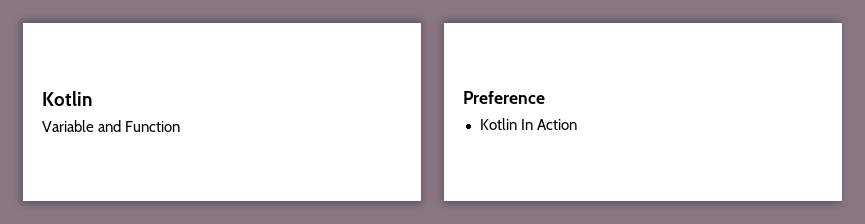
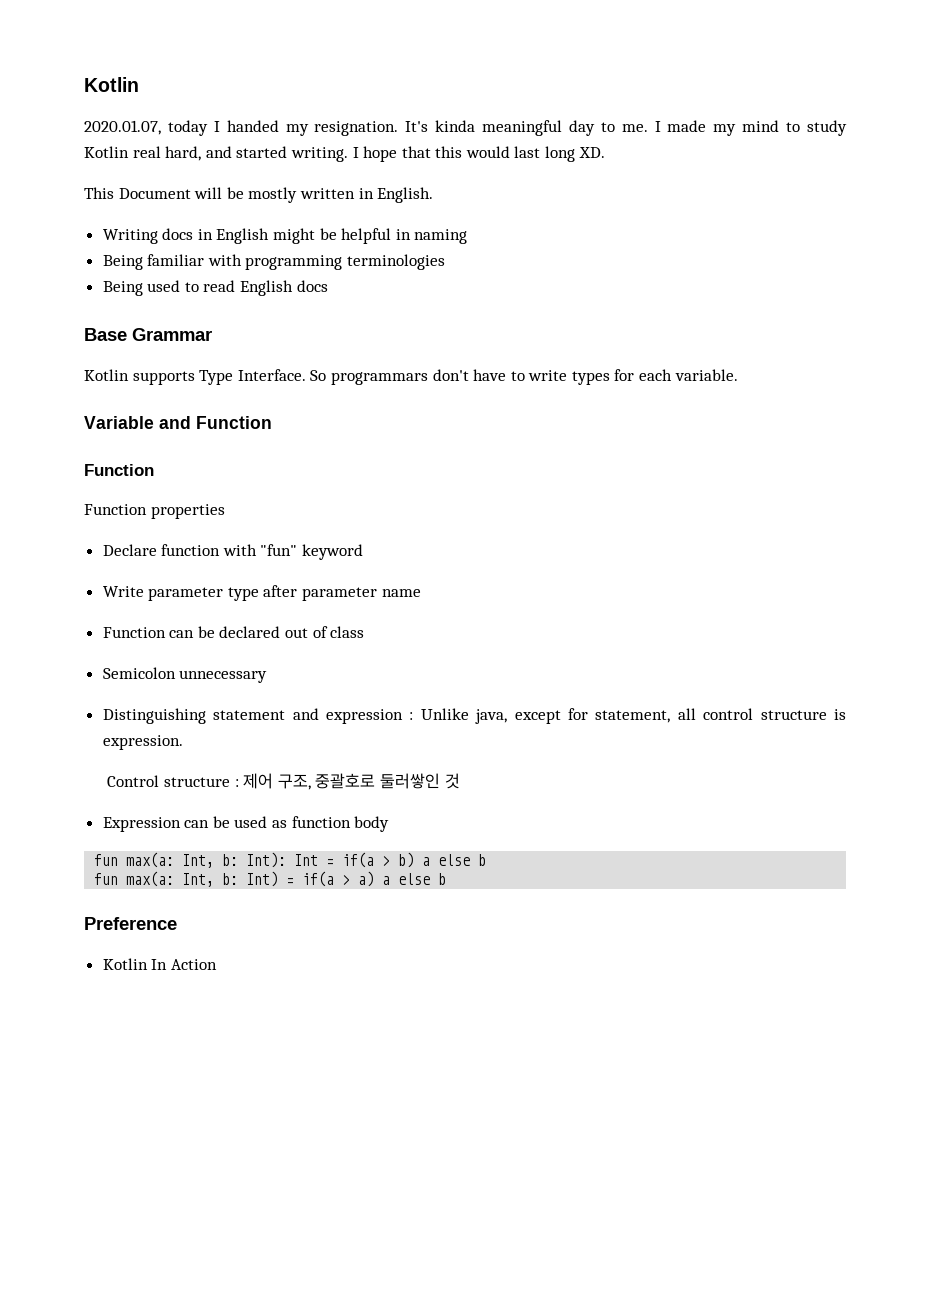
[42,120,181,132] Variable and Function -> [84,120,847,136] [84,146,605,162] [84,187,434,203] [102,228,468,244] [102,254,446,270] [102,280,328,296] [84,328,212,341] [84,369,738,385] [84,416,272,429] [84,464,154,476] [84,504,225,519] [102,544,364,560] [102,585,421,601] [102,626,365,638] [102,667,268,683] [102,708,846,724] [102,735,183,750] [107,773,460,790] [102,816,390,832] [94,852,487,868] [94,871,447,887] 2020.01.07, today I handed my resignation. It's kinda meaningful day to me. I made my mind to study Kotlin real hard, and started writing. I hope that this would last long XD. // This Document will be mostly written in English. // Writing docs in English might be helpful in naming // Being familiar with programming terminologies // Being used to read English docs // Base Grammar // Kotlin supports Type Interface. So programmars don't have to write types for each variable. // Variable and Function // Function // Function properties // Declare function with "fun" keyword // Write parameter type after parameter name // Function can be declared out of class // Semicolon unnecessary // Distinguishing statement and expression : Unlike java, except for statement, all control structure is expression. // Control structure : 제어 구조, 중괄호로 둘러쌓인 것 // Expression can be used as function body // fun max(a: Int, b: Int): Int = if(a > b) a else b // fun max(a: Int, b: Int) = if(a > a) a else b

